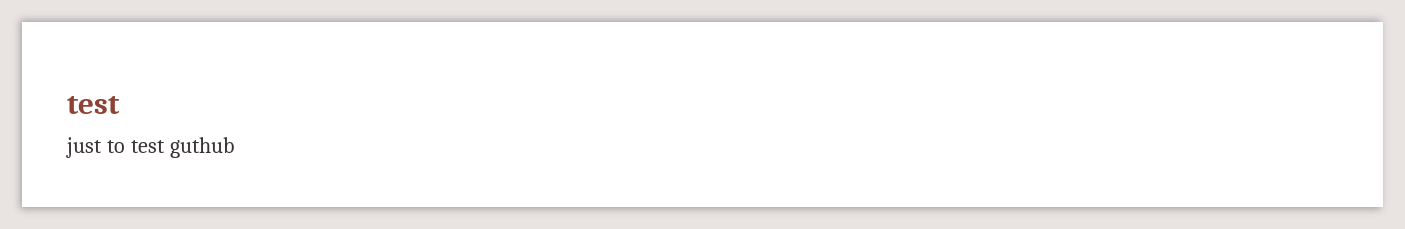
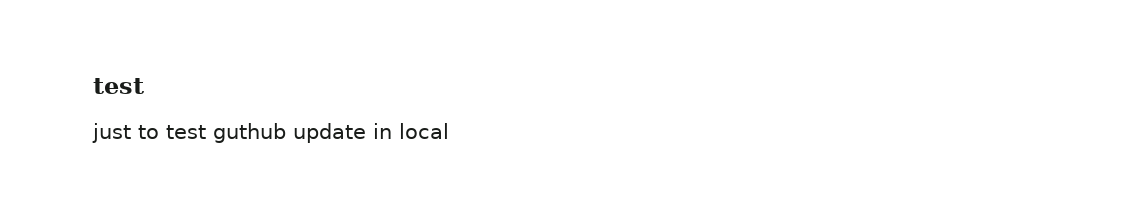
(234, 147) none -> [293,123,449,143] update in local

